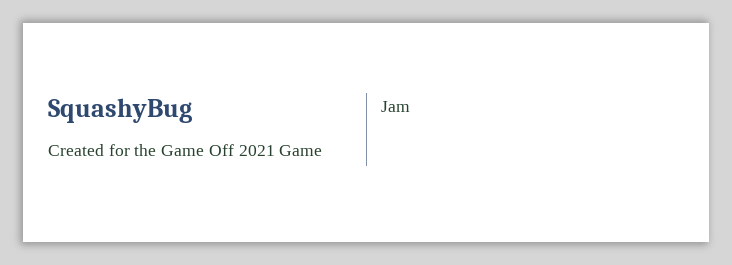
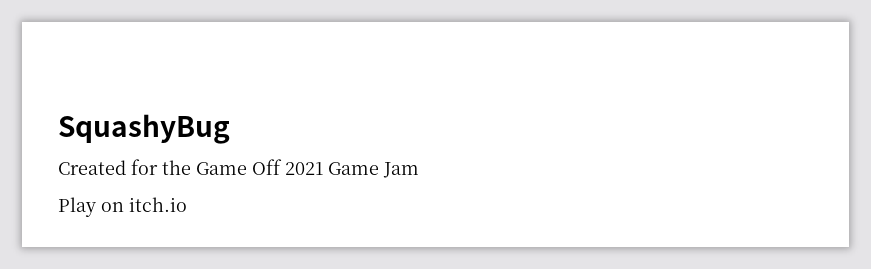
(410, 106) none -> [58,197,187,217] // Play on itch.io

